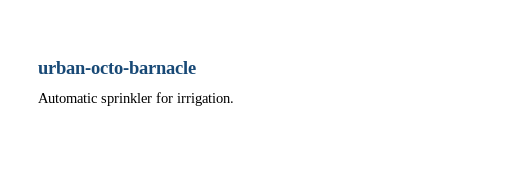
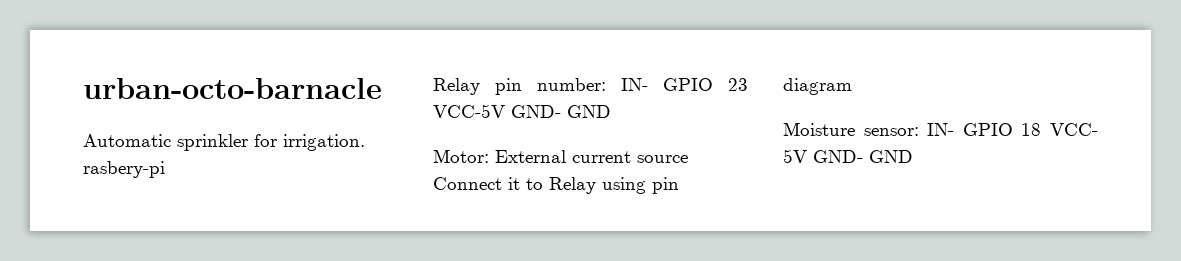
(234, 99) none -> [83,161,165,178] [433,78,748,95] [433,104,611,118] [433,149,688,163] [433,177,679,194] [783,78,852,95] [783,122,1098,136] [783,149,913,163] rasbery-pi // Relay pin number: IN- GPIO 23 VCC-5V GND- GND // Motor: External current source Connect it to Relay using pin diagram // Moisture sensor: IN- GPIO 18 VCC- 5V GND- GND

